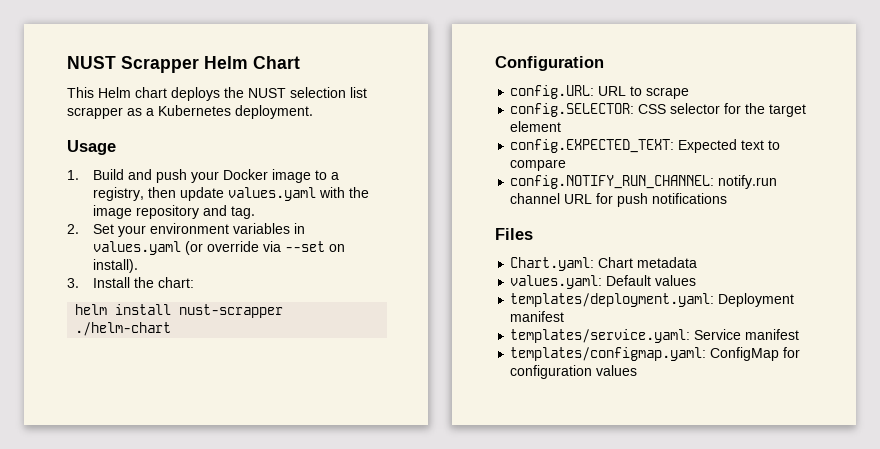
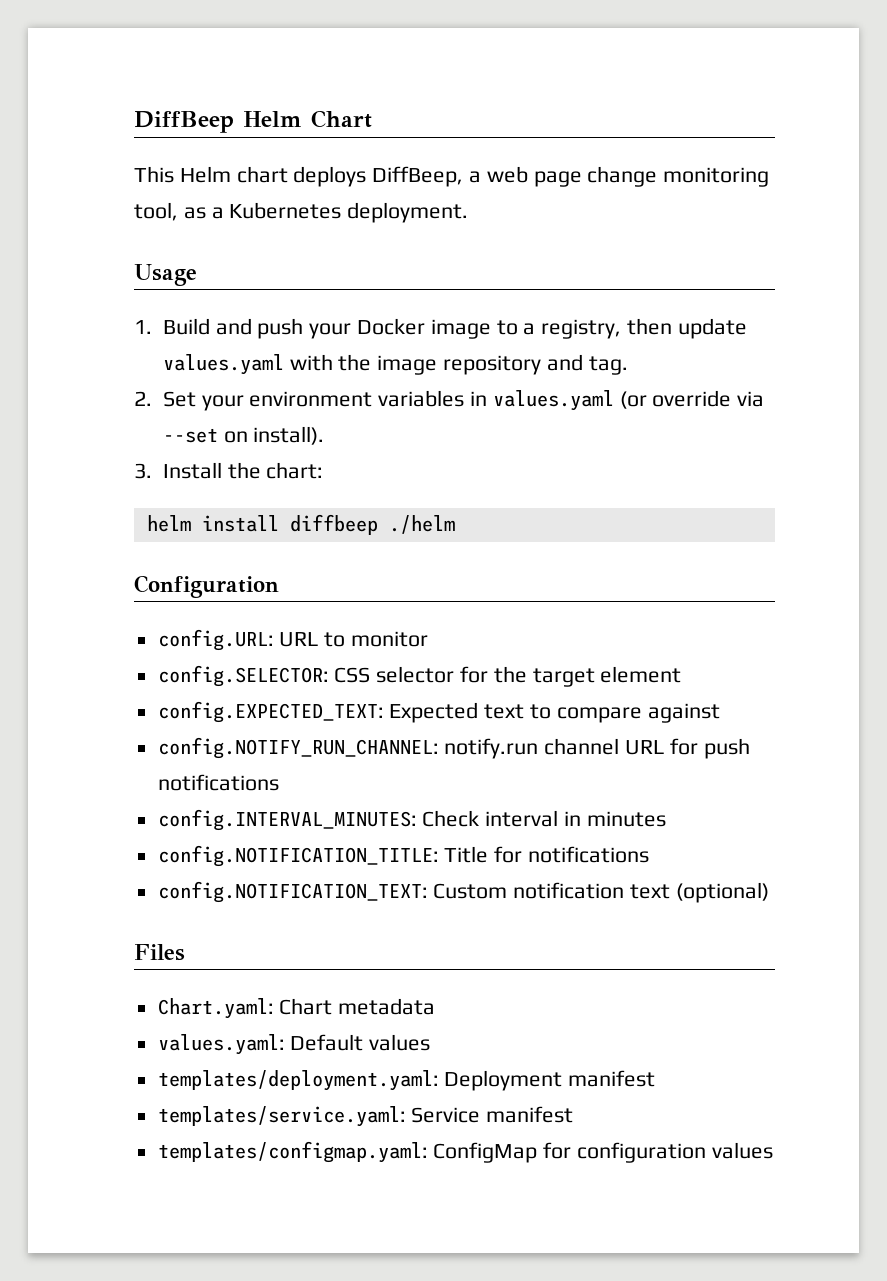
[67,56,199,73] NUST Scrapper -> [134,111,234,133] DiffBeep
[224,87,367,98] [67,107,123,119] the NUST selection list scrapper -> [372,166,770,187] [134,202,178,221] DiffBeep, a web page change monitoring tool,
[179,304,284,318] [75,322,172,336] nust-scrapper ./helm-chart -> [289,514,455,535] diffbeep ./helm
[646,87,690,99] scrape -> [351,631,429,647] monitor
(567, 165) none -> [647,703,720,723] against
(728, 198) none -> [157,809,666,831] [157,845,650,867] [157,881,769,903] // config.INTERVAL_MINUTES: Check interval in minutes // config.NOTIFICATION_TITLE: Title for notifications // config.NOTIFICATION_TEXT: Custom notification text (optional)

